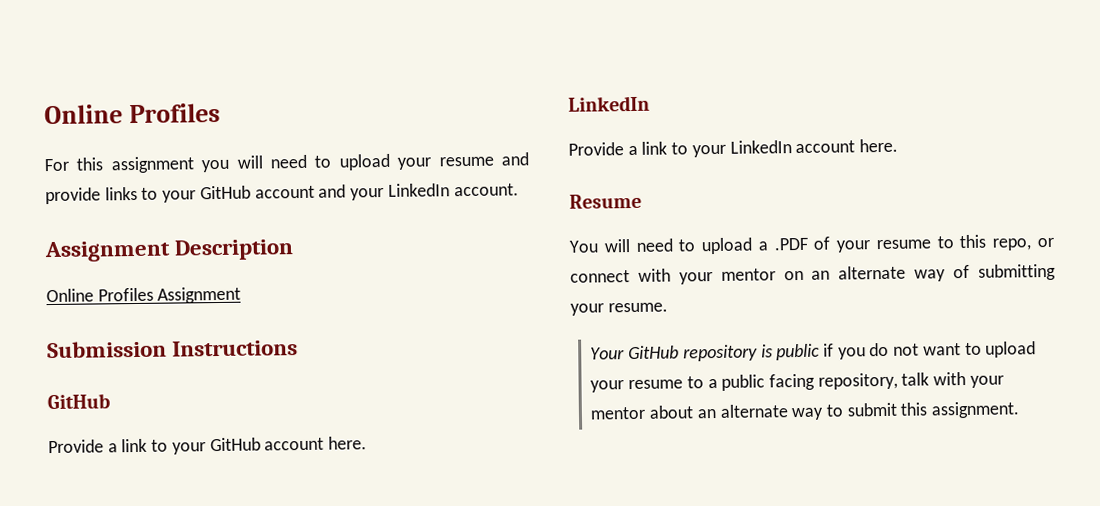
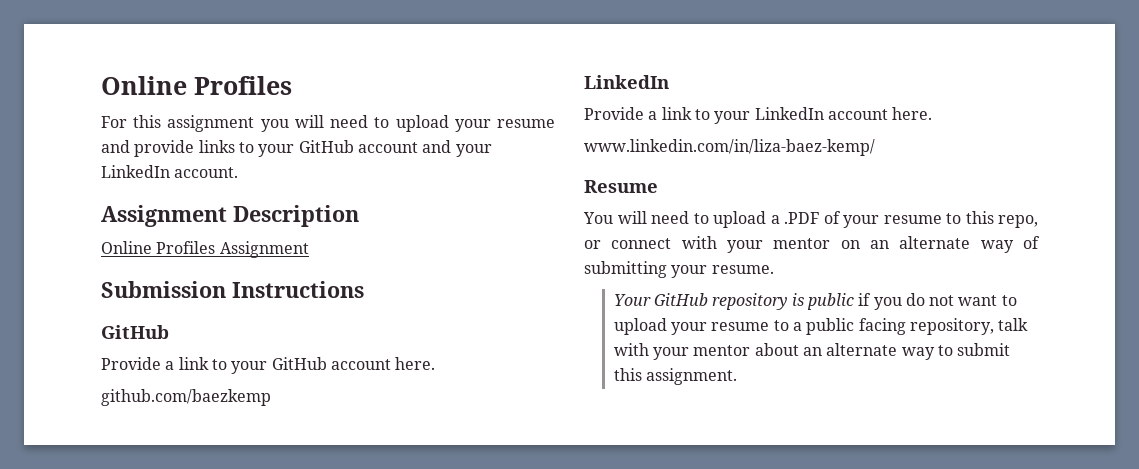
(368, 443) none -> [101,389,271,406] // github.com/baezkemp
(899, 145) none -> [584,139,875,156] // www.linkedin.com/in/liza-baez-kemp/

